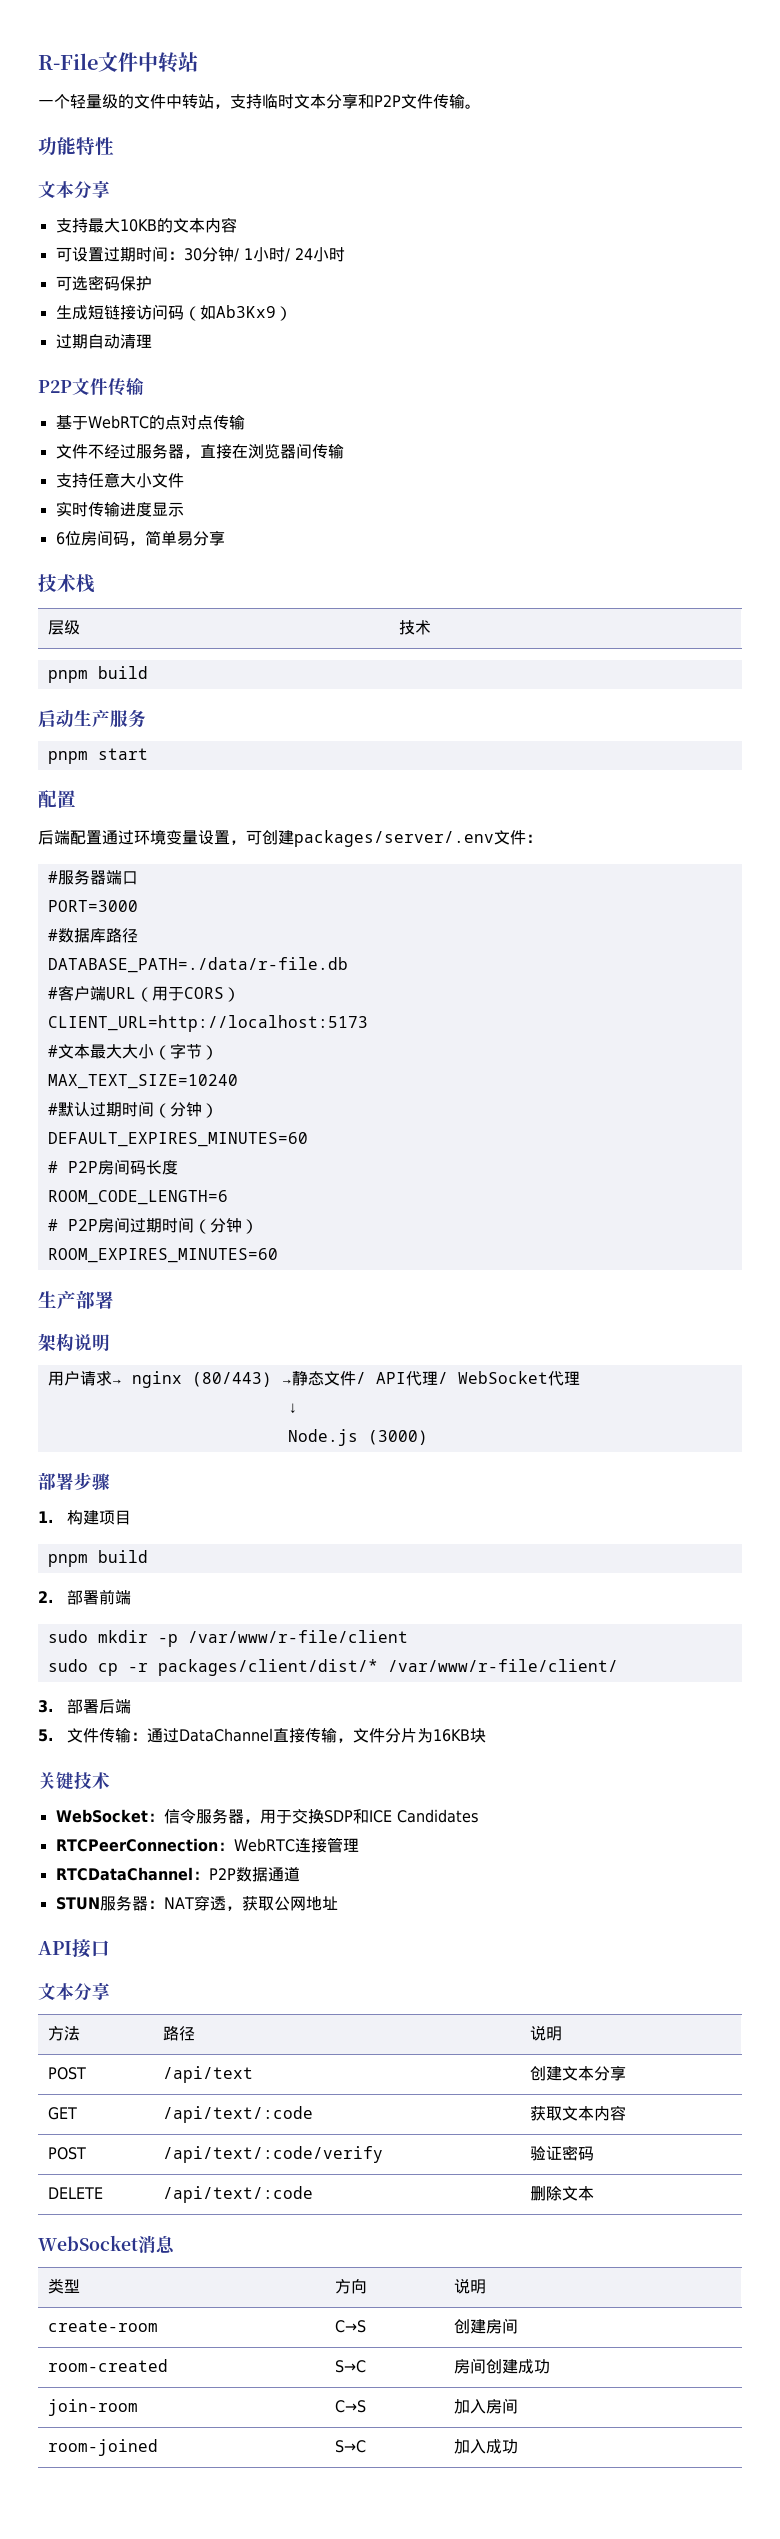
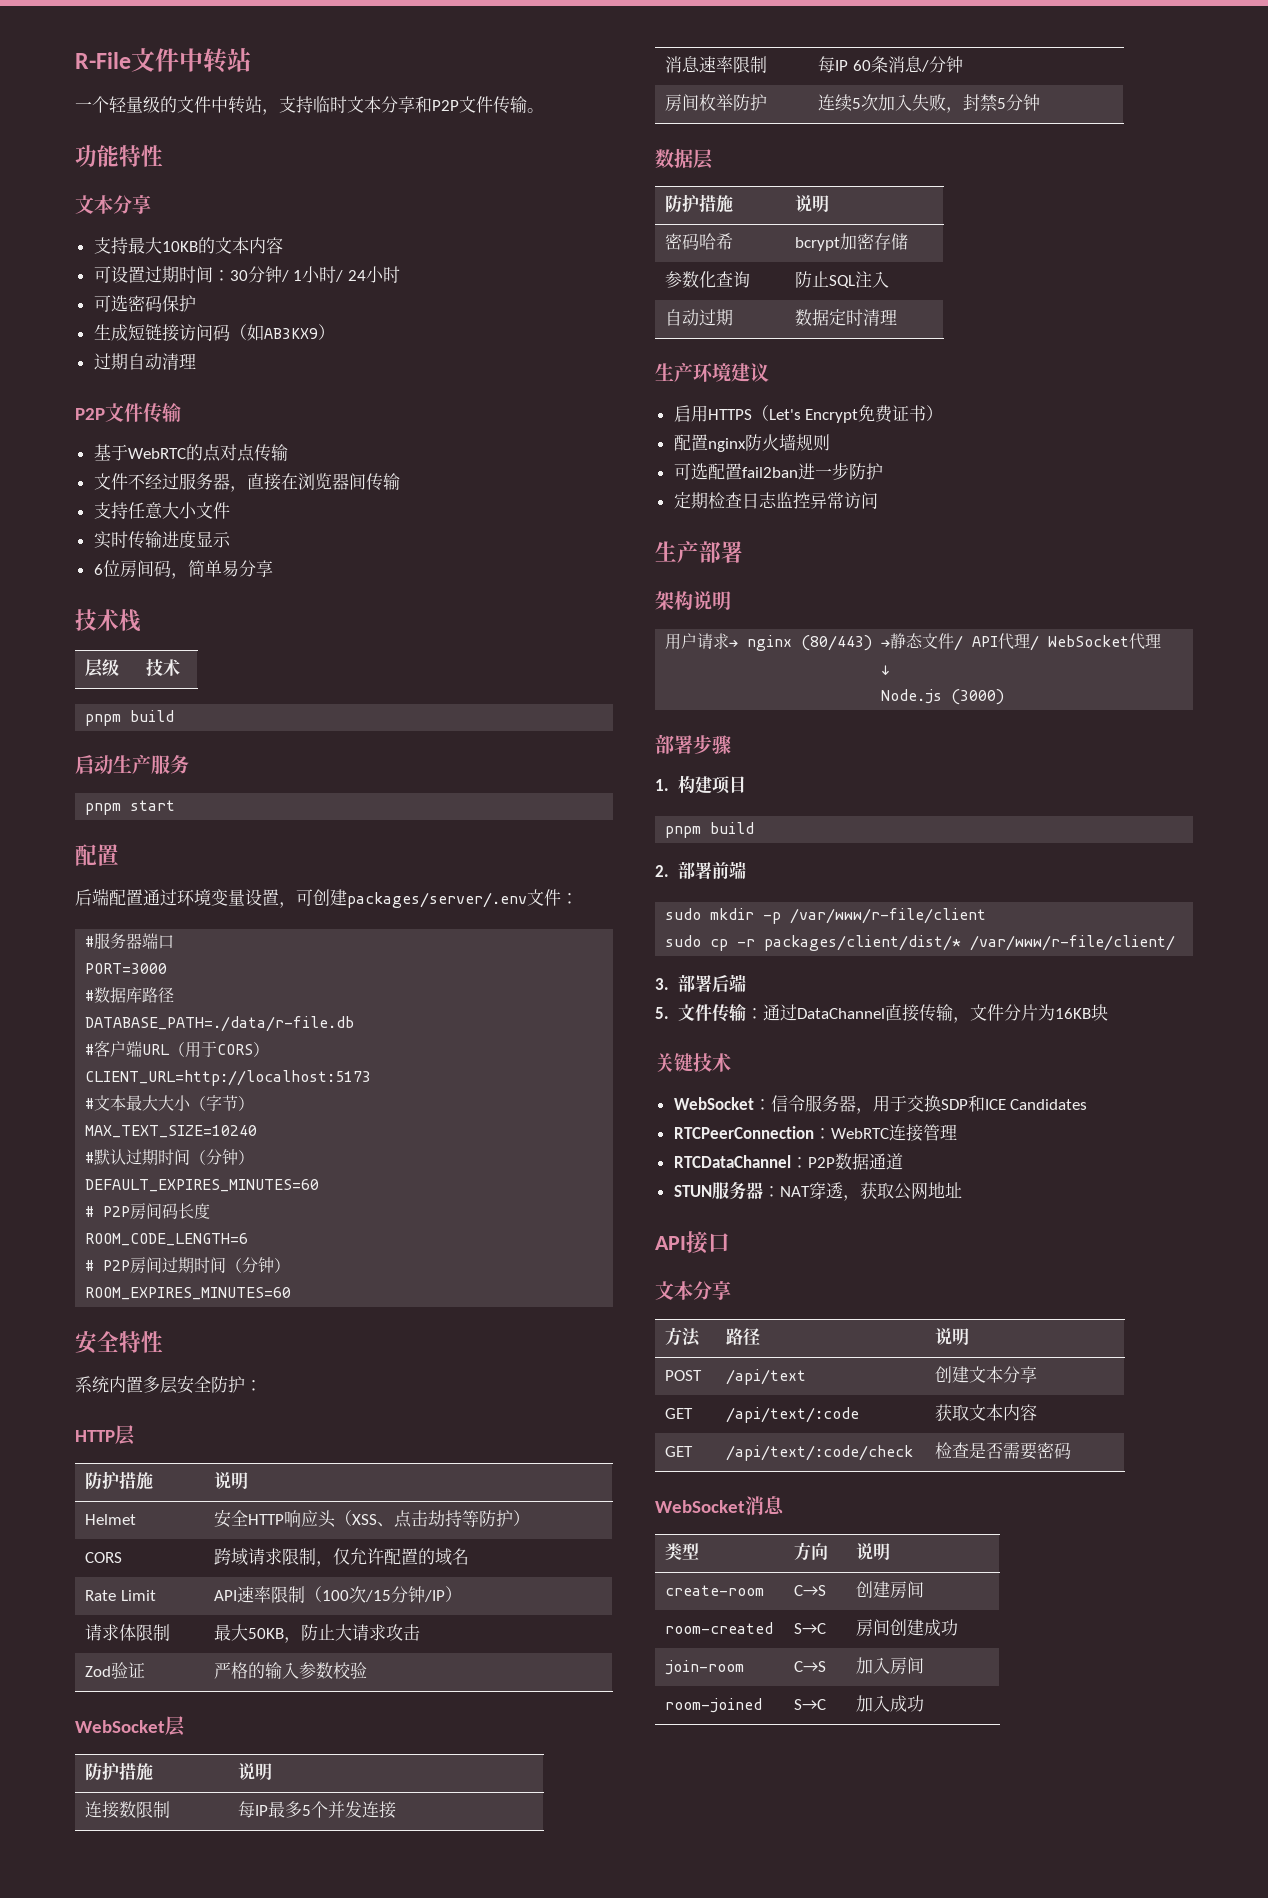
[215,305,276,318] Ab3Kx9 -> [263,328,318,339] AB3KX9
(278, 1255) none -> [75,1331,163,1354] [75,1376,262,1394] [75,1425,135,1445] [85,1471,154,1490] [214,1472,249,1489] [85,1514,137,1525] [214,1510,531,1528] [85,1552,123,1563] [214,1548,470,1567] [85,1590,156,1601] [214,1586,463,1603] [85,1624,171,1641] [214,1624,421,1643] [85,1662,146,1679] [214,1662,368,1679] [75,1716,185,1736] [85,1762,154,1781] [238,1763,273,1780] [85,1801,171,1819] [238,1801,397,1819] [665,56,768,73] [818,56,963,73] [665,94,768,112] [818,94,1041,113] [655,148,713,169] [665,194,734,213] [795,195,830,212] [665,233,734,250] [795,233,909,251] [665,271,751,288] [795,271,890,288] [665,309,734,326] [795,309,898,326] [655,363,769,382] [673,405,944,423] [673,434,830,452] [673,462,883,480] [673,492,878,509] // 安全特性 // 系统内置多层安全防护： // HTTP层 // 防护措施 | 说明 // Helmet | 安全HTTP响应头（XSS、点击劫持等防护） // CORS | 跨域请求限制，仅允许配置的域名 // Rate Limit | API速率限制（100次/15分钟/IP） // 请求体限制 | 最大50KB，防止大请求攻击 // Zod验证 | 严格的输入参数校验 // WebSocket层 // 防护措施 | 说明 // 连接数限制 | 每IP最多5个并发连接 // 消息速率限制 | 每IP 60条消息/分钟 // 房间枚举防护 | 连续5次加入失败，封禁5分钟 // 数据层 // 防护措施 | 说明 // 密码哈希 | bcrypt加密存储 // 参数化查询 | 防止SQL注入 // 自动过期 | 数据定时清理 // 生产环境建议 // 启用HTTPS（Let's Encrypt免费证书） // 配置nginx防火墙规则 // 可选配置fail2ban进一步防护 // 定期检查日志监控异常访问
[47,2147,86,2160] [162,2146,383,2163] [529,2145,594,2161] [47,2187,103,2199] [162,2186,313,2203] [529,2186,594,2201] POST | /api/text/:code/verify | 验证密码 // DELETE | /api/text/:code | 删除文本 -> [665,1446,694,1457] [726,1445,914,1461] [935,1442,1072,1460] GET | /api/text/:code/check | 检查是否需要密码

